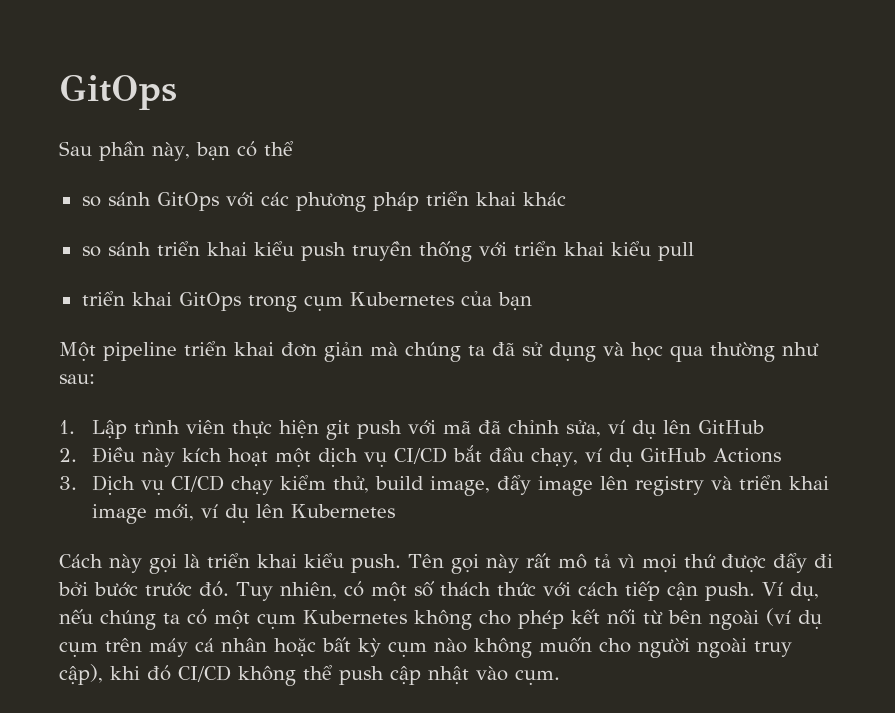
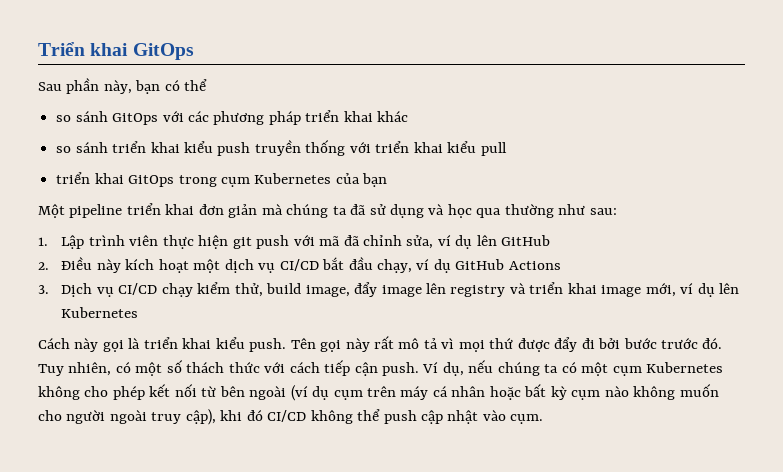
(59, 92) none -> [38,42,129,56] Triển khai

